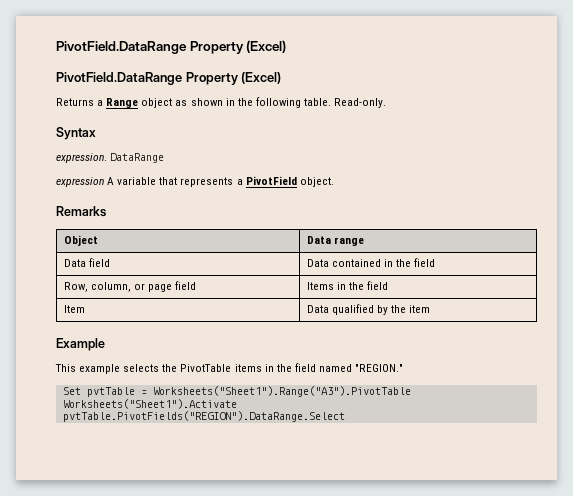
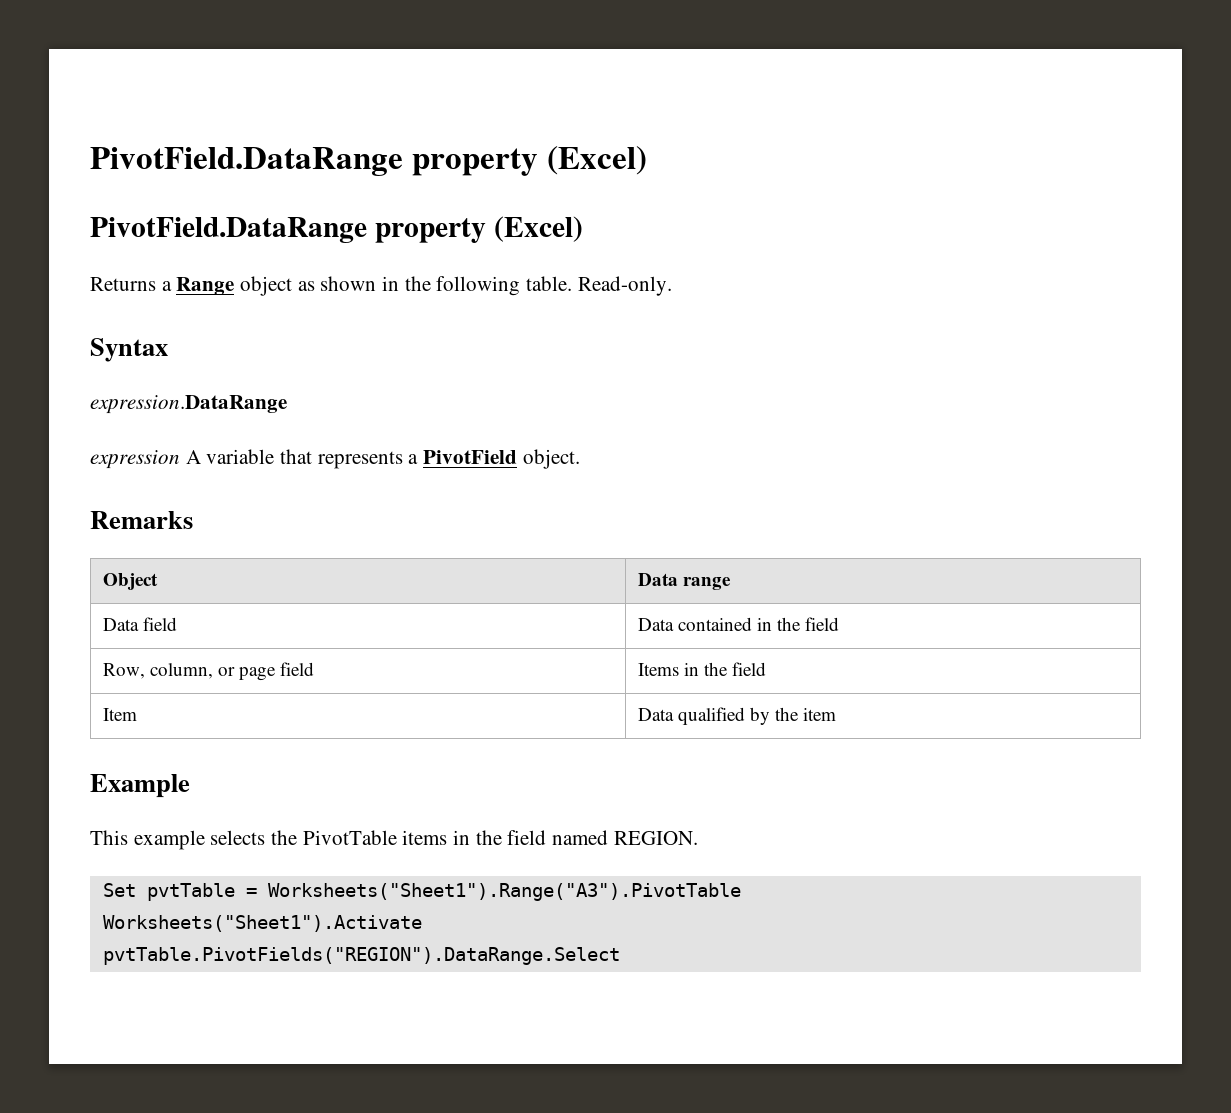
[56,41,244,54] PivotField.DataRange Property -> [90,147,538,176] PivotField.DataRange property
[185,72,238,85] Property -> [374,218,486,243] property
[56,153,165,163] expression. DataRange -> [90,395,287,414] expression.DataRange
[355,364,404,372] "REGION." -> [613,831,698,845] REGION.

